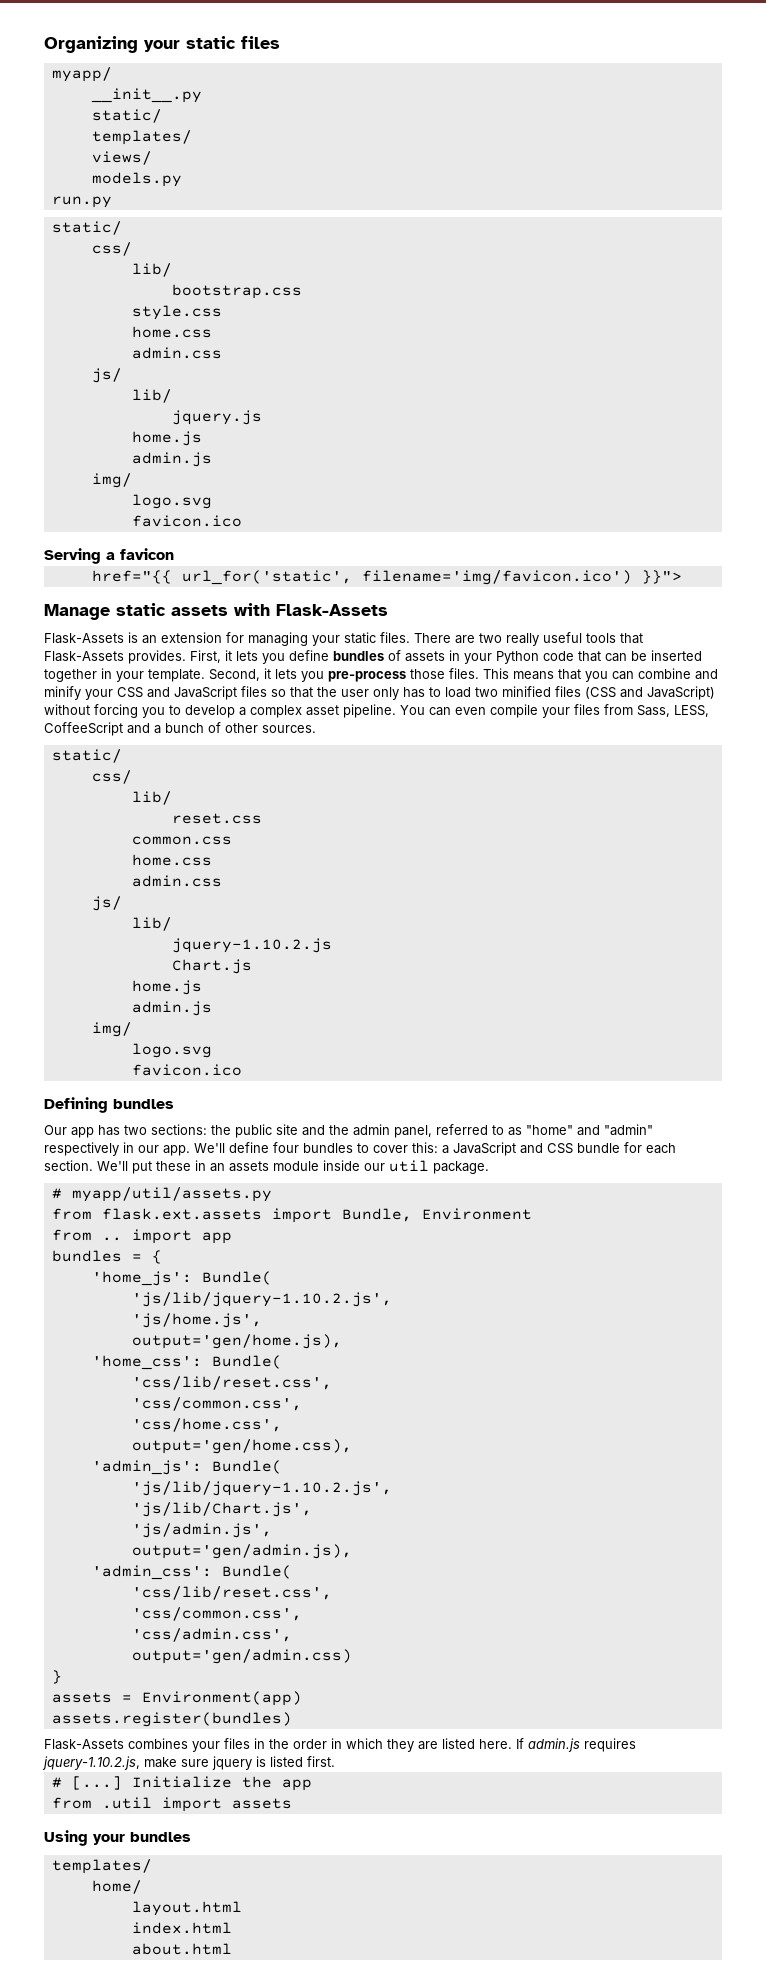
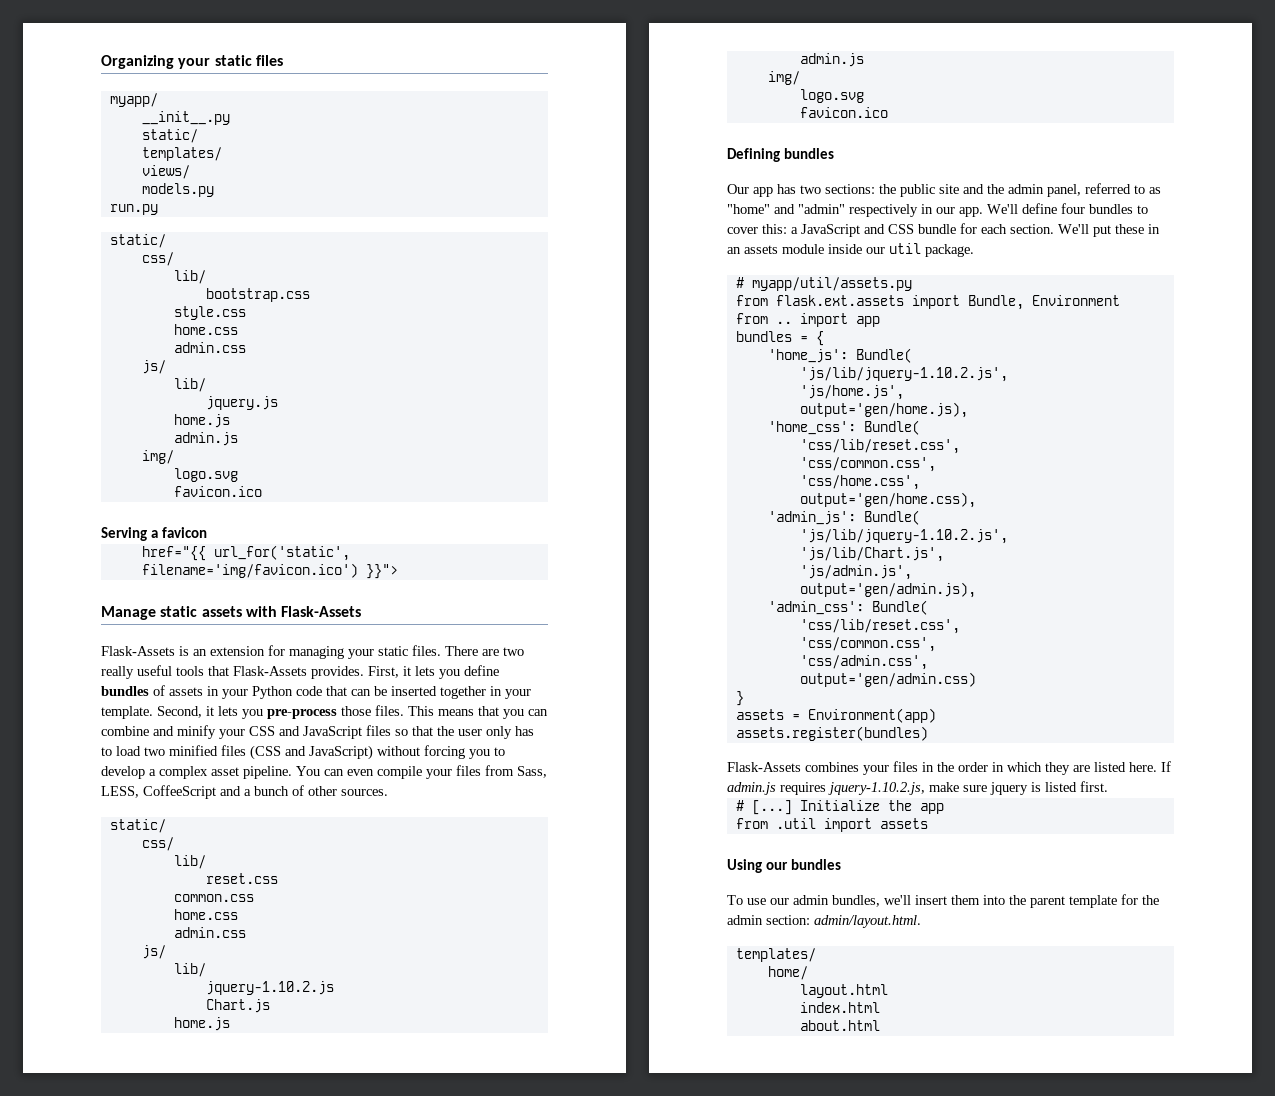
[93,1832,191,1845] your bundles -> [766,859,842,870] [727,894,1159,908] [727,915,921,928] our bundles // To use our admin bundles, we'll insert them into the parent template for the admin section: admin/layout.html.

